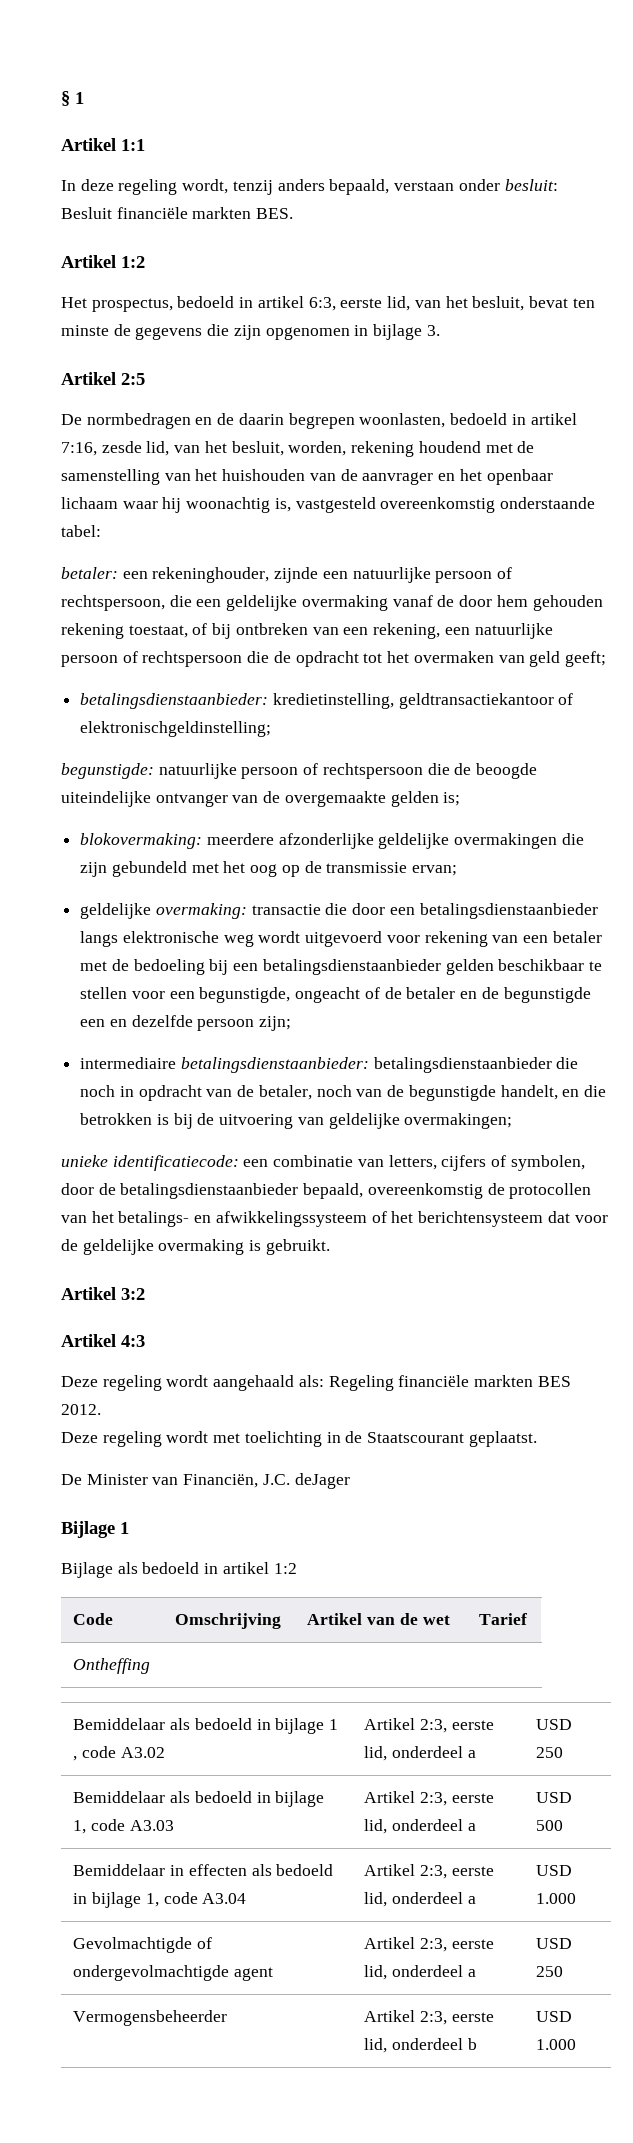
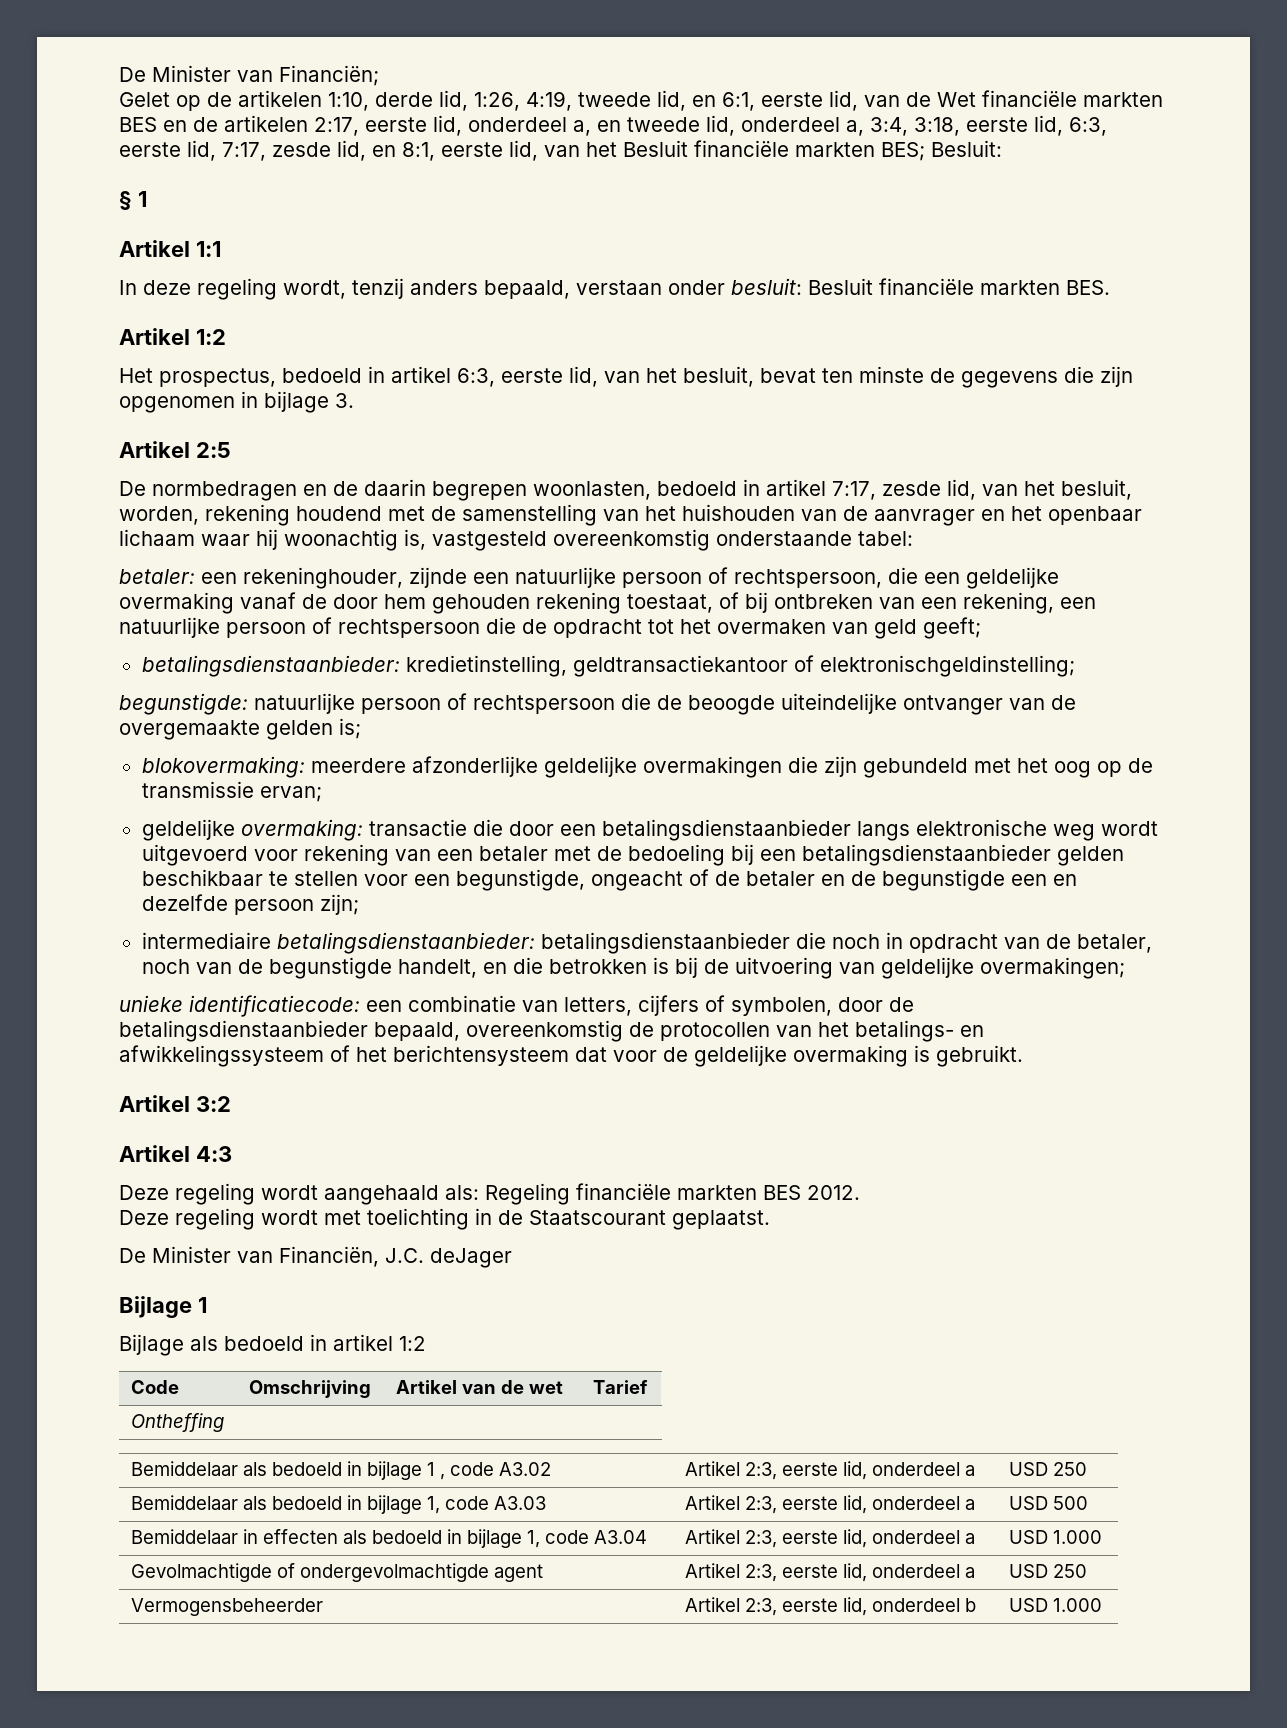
(61, 98) none -> [119,65,379,86] [119,90,1163,111] [119,115,1107,136] [119,140,1002,161] De Minister van Financiën; // Gelet op de artikelen 1:10, derde lid, 1:26, 4:19, tweede lid, en 6:1, eerste lid, van de Wet financiële markten BES en de artikelen 2:17, eerste lid, onderdeel a, en tweede lid, onderdeel a, 3:4, 3:18, eerste lid, 6:3, eerste lid, 7:17, zesde lid, en 8:1, eerste lid, van het Besluit financiële markten BES; Besluit: //
[61,442,97,456] 7:16, -> [832,481,876,500] 7:17,

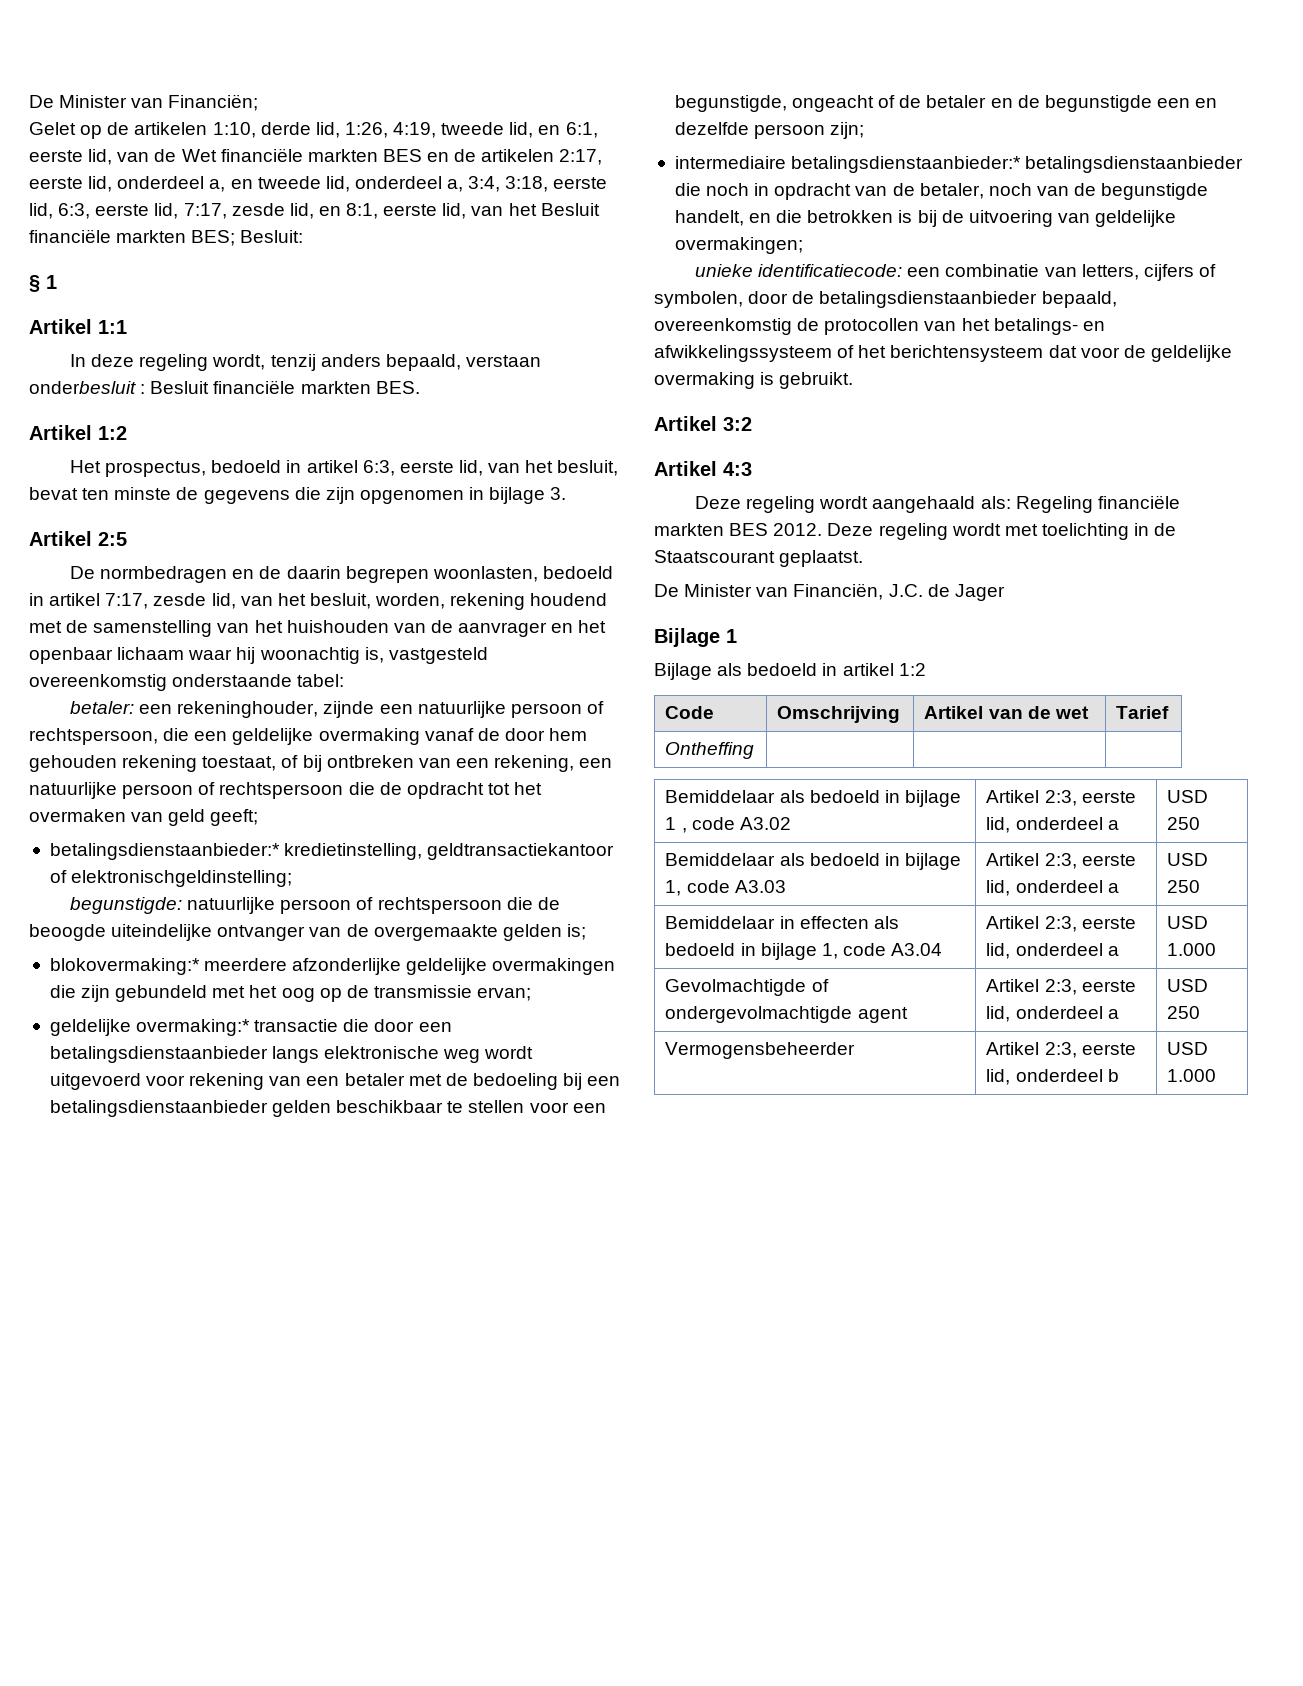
[668,278,802,295] onder besluit: -> [29,381,146,394] onderbesluit :
[141,655,400,677] betalingsdienstaanbieder: -> [49,843,280,860] betalingsdienstaanbieder:*
[141,756,305,778] blokovermaking: -> [49,958,200,975] blokovermaking:*
[240,819,363,841] overmaking: -> [136,1019,251,1036] overmaking:*
[276,932,535,954] betalingsdienstaanbieder: -> [791,156,1022,173] betalingsdienstaanbieder:*
(860, 1192) // -> (823, 529) none
[430,1248,512,1268] deJager -> [927,584,1005,601] de Jager
[1053,1496,1089,1510] 500 -> [1167,880,1201,893] 250

